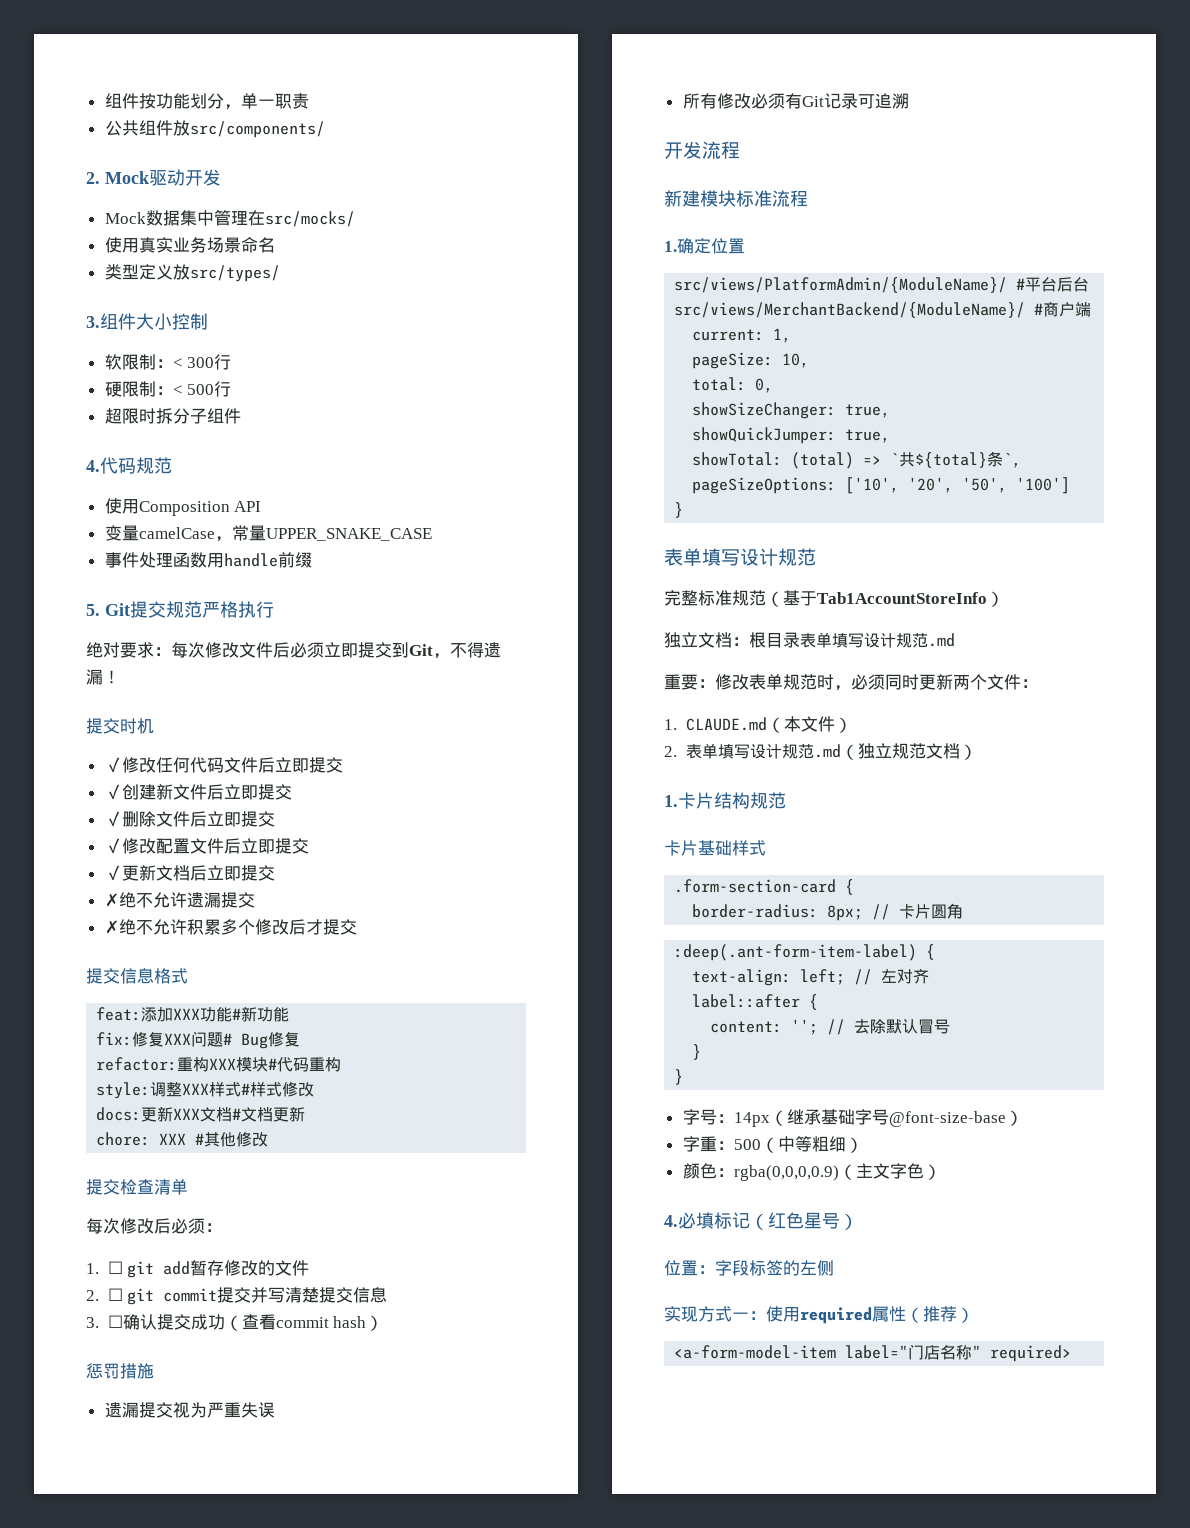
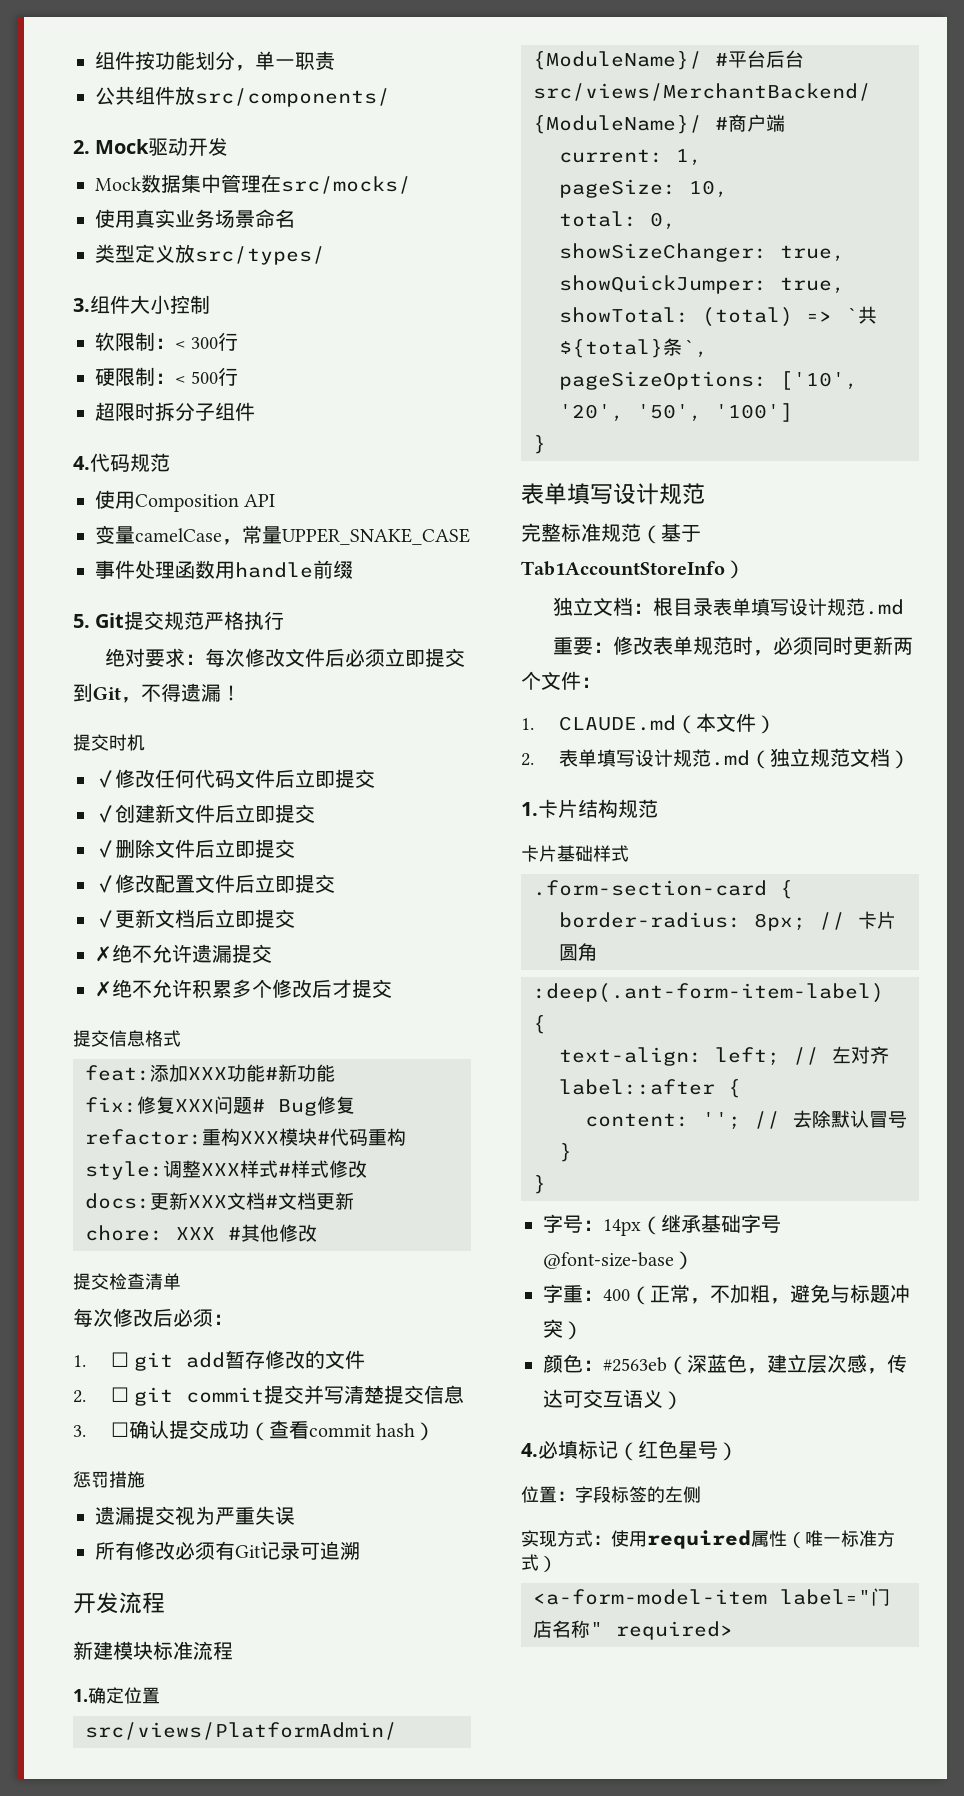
[733,1136,863,1153] [682,1163,924,1181] 500（中等粗细） // 颜色：rgba(0,0,0,0.9)（主文字色 -> [603,1284,910,1305] [543,1319,583,1340] [543,1354,907,1375] [543,1389,663,1408] 400（正常，不加粗，避免与标题冲突） // 颜色：#2563eb（深蓝色，建立层次感，传达可交互语义
[732,1312,749,1320] 一 -> (593, 1538) none
[923,1306,957,1322] 推荐 -> [805,1530,895,1547] [521,1554,539,1571] 唯一标准方式

